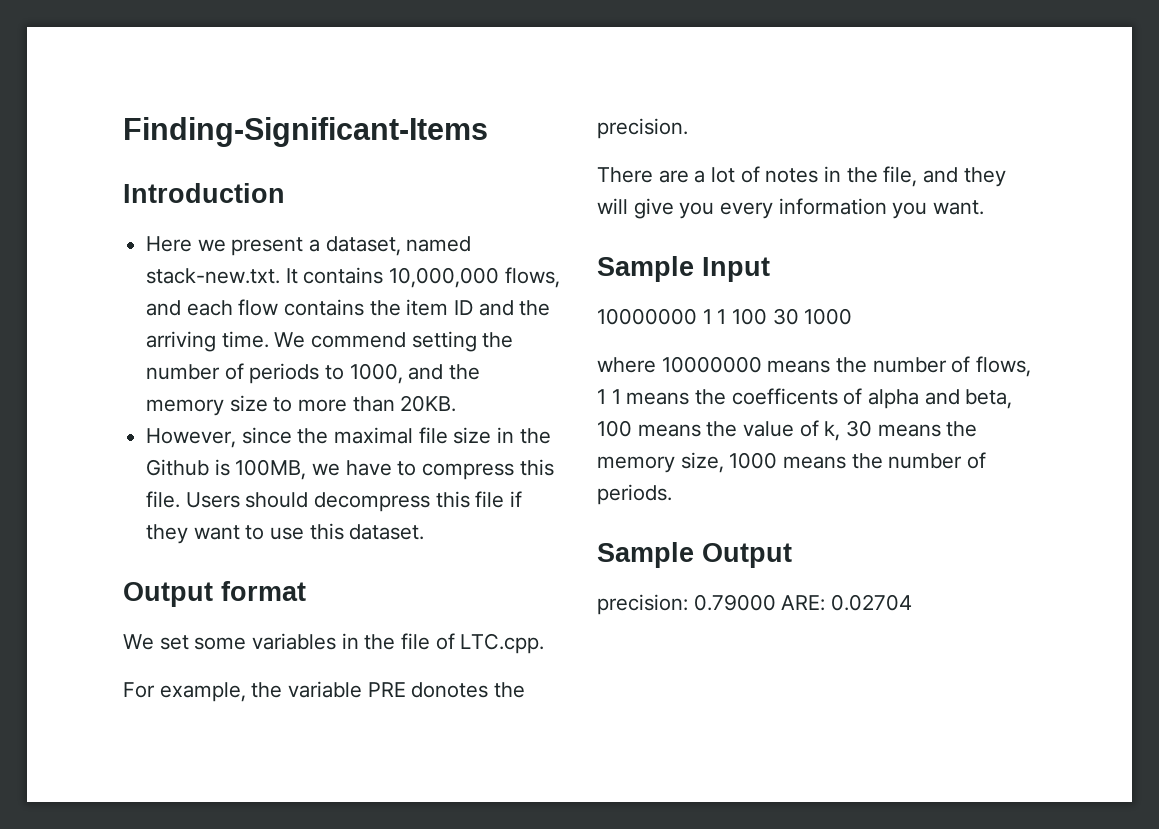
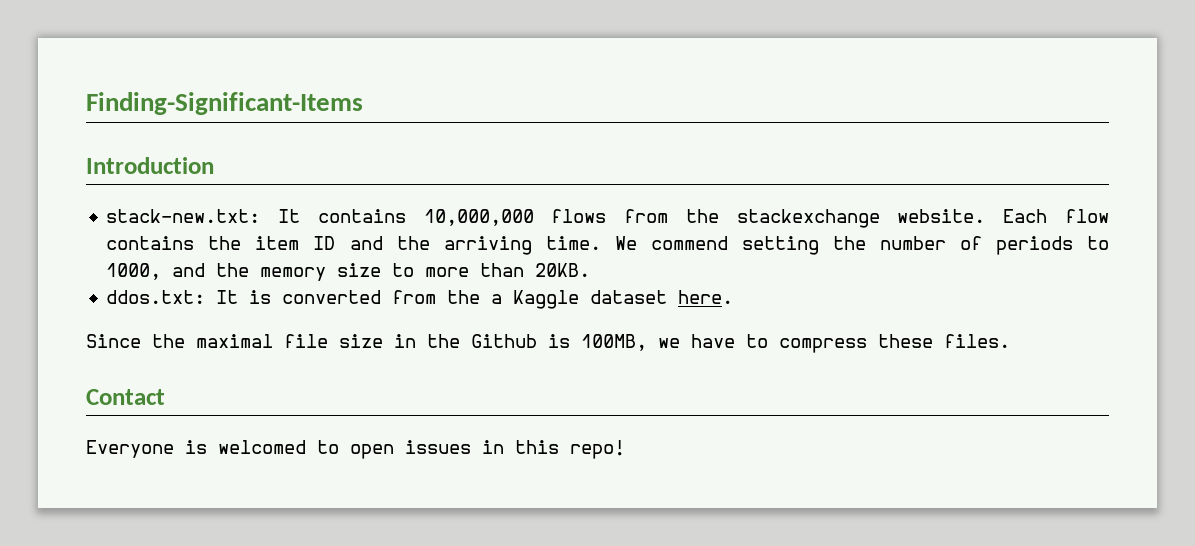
[146,236,472,256] [146,267,560,288] [146,300,233,316] Here we present a dataset, named stack-new.txt. It contains 10,000,000 flows, and each -> [106,209,1048,228] stack-new.txt: It contains 10,000,000 flows from the stackexchange website. Each
[146,427,292,448] However, since -> [106,290,734,309] [86,334,141,348] ddos.txt: It is converted from the a Kaggle dataset here. // Since
[519,459,554,476] [146,491,523,512] [146,523,425,544] [123,581,306,607] [123,633,545,654] [123,681,526,702] [597,118,688,139] [597,166,1006,187] [597,198,985,219] [597,256,770,282] [597,308,853,325] [597,356,1032,377] [597,388,1013,409] [597,420,978,441] [597,452,987,473] [597,484,672,505] [597,542,792,568] [597,594,913,615] this file. Users should decompress this file if they want to use this dataset. // Output format // We set some variables in the file of LTC.cpp. // For example, the variable PRE donotes the precision. // There are a lot of notes in the file, and they will give you every information you want. // Sample Input // 10000000 1 1 100 30 1000 // where 10000000 means the number of flows, 1 1 means the coefficents of alpha and beta, 100 means the value of k, 30 means the memory size, 1000 means the number of periods. // Sample Output // precision: 0.79000 ARE: 0.02704 -> [878,334,1010,348] [86,389,165,405] [86,440,625,459] these files. // Contact // Everyone is welcomed to open issues in this repo!

